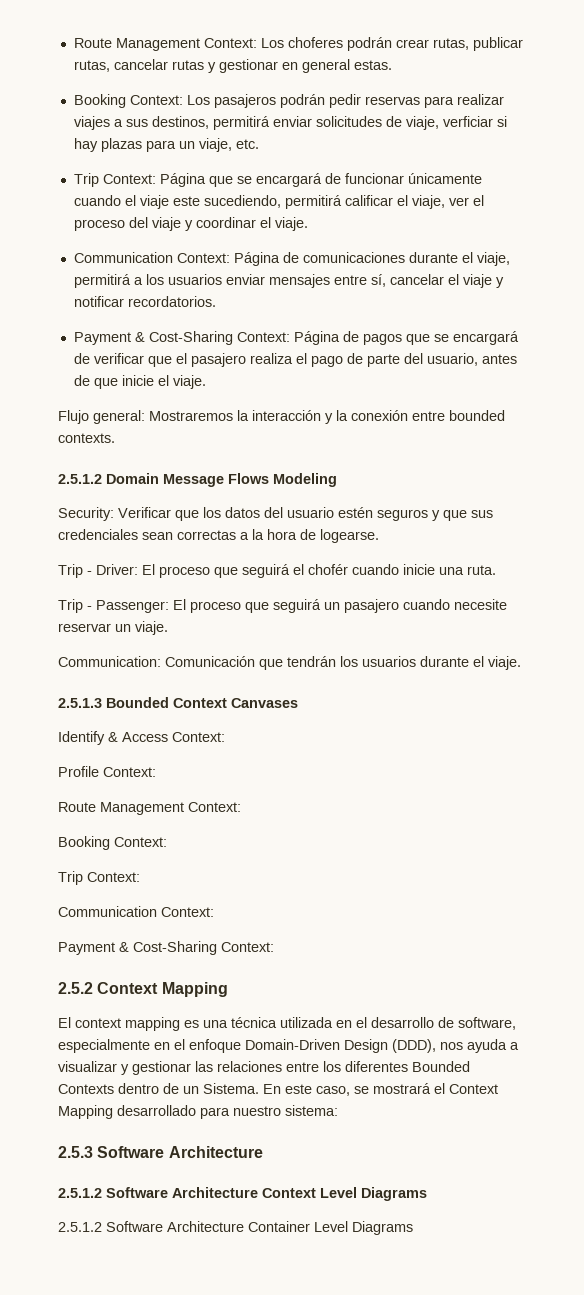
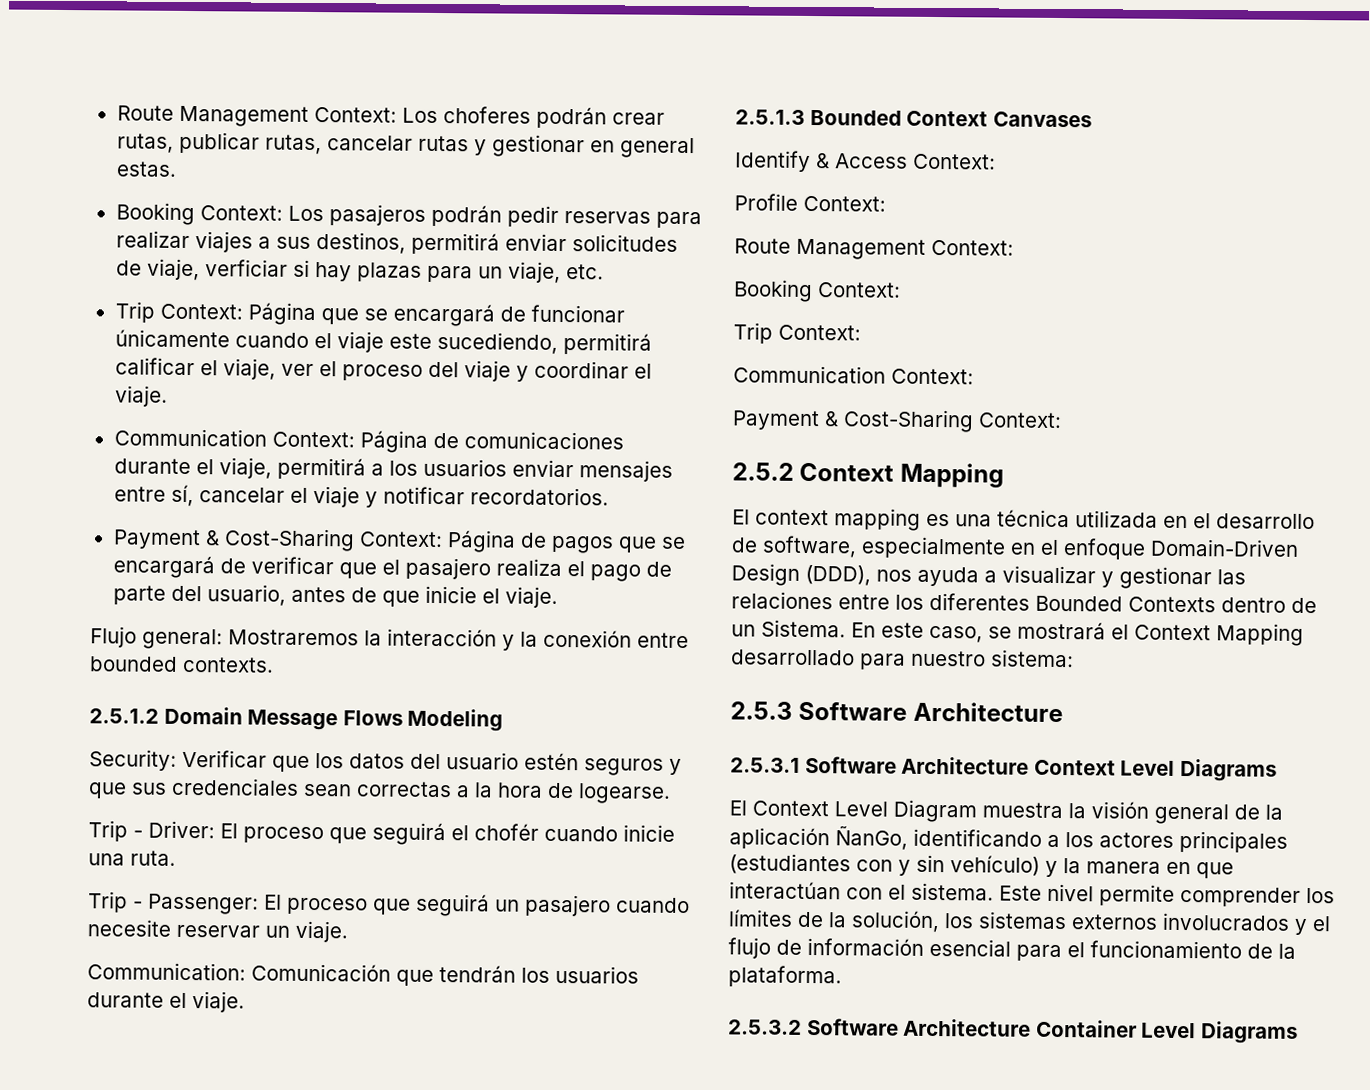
[58,1188,102,1198] 2.5.1.2 -> [730,757,800,773] 2.5.3.1
[58,1222,102,1232] 2.5.1.2 -> [729,799,1283,825] [729,825,1288,853] [729,853,1234,879] [729,881,1335,907] [728,909,1331,936] [728,937,1296,962] [728,965,842,988] [728,1019,802,1035] El Context Level Diagram muestra la visión general de la aplicación ÑanGo, identificando a los actores principales (estudiantes con y sin vehículo) y la manera en que interactúan con el sistema. Este nivel permite comprender los límites de la solución, los sistemas externos involucrados y el flujo de información esencial para el funcionamiento de la plataforma. // 2.5.3.2

